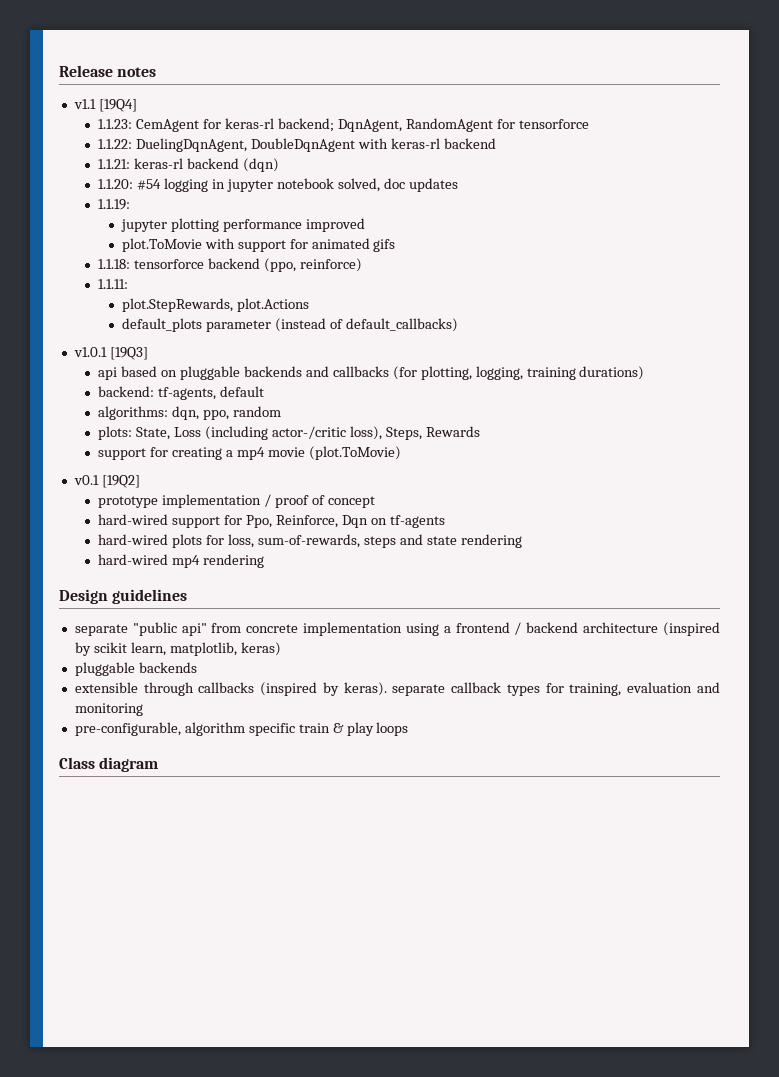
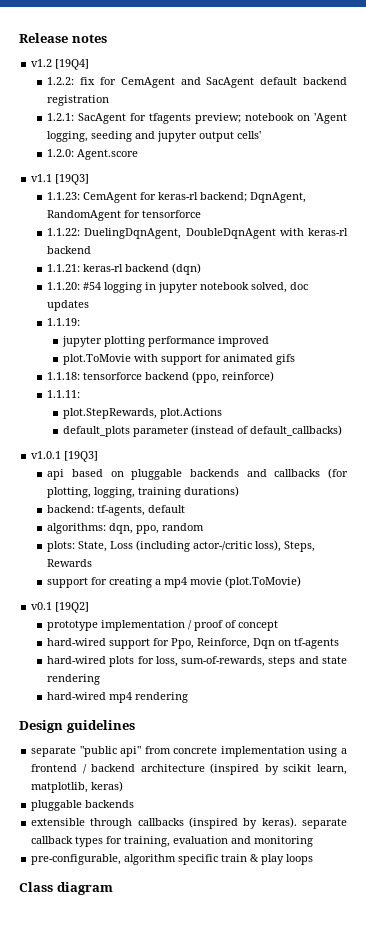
(157, 72) none -> [31,59,90,70] [47,77,347,88] [47,95,110,106] [47,113,347,124] [47,131,262,142] [47,149,139,160] // v1.2 [19Q4] // 1.2.2: fix for CemAgent and SacAgent default backend registration // 1.2.1: SacAgent for tfagents preview; notebook on 'Agent logging, seeding and jupyter output cells' // 1.2.0: Agent.score
[98,99,137,112] [19Q4] -> [55,174,90,185] [19Q3]

